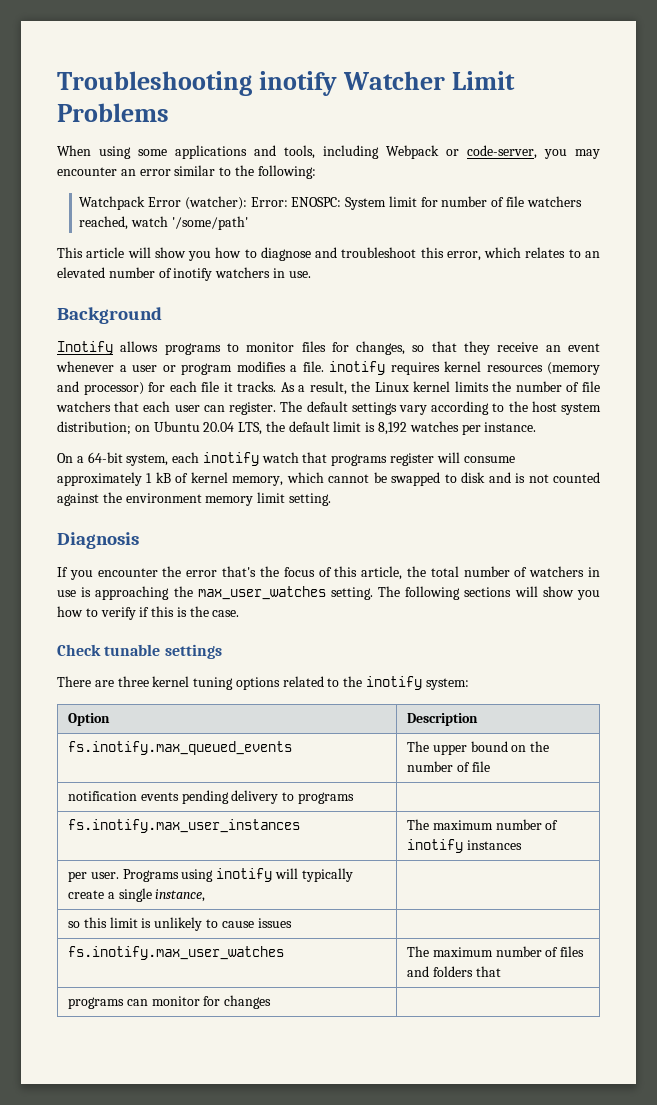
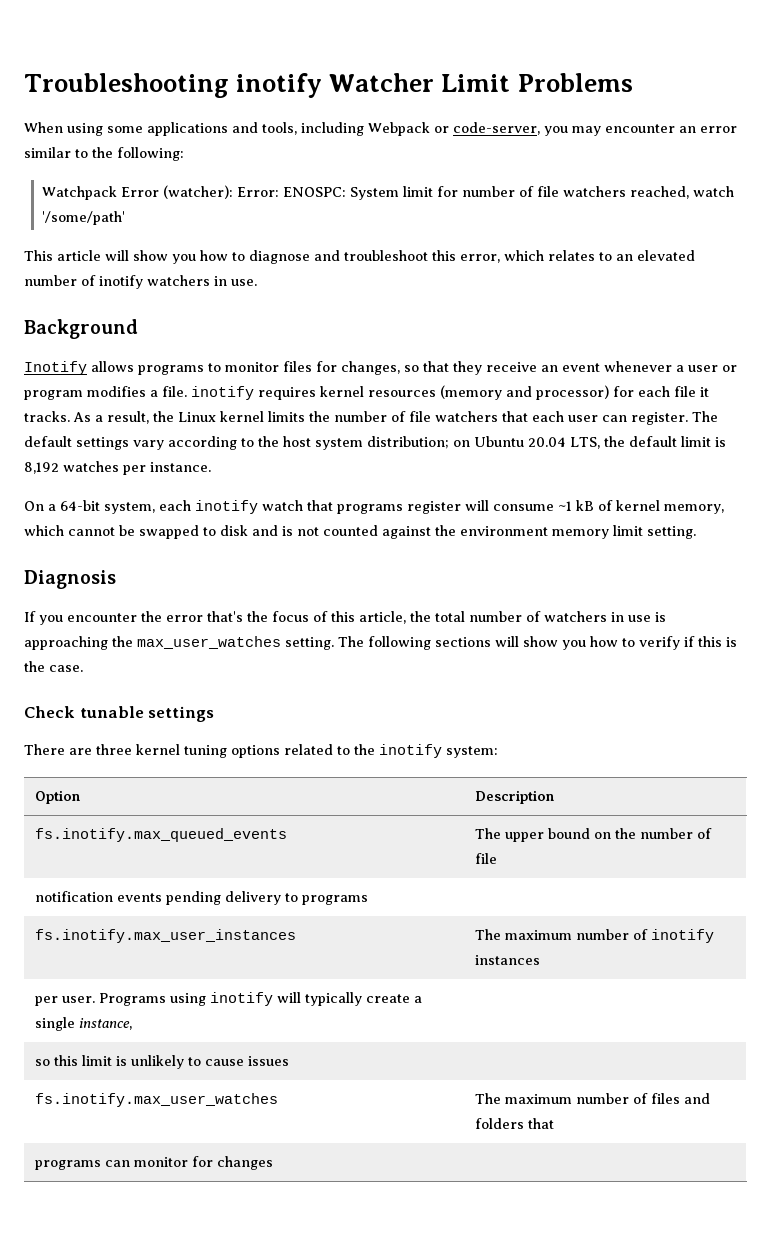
[57,472,153,486] approximately 1 -> [558,501,572,511] ~1

